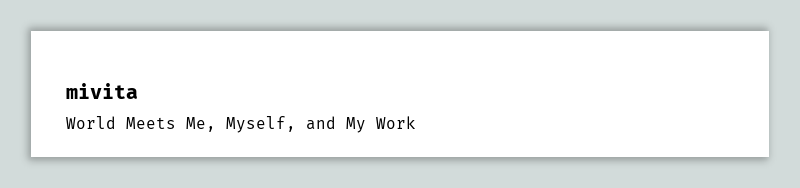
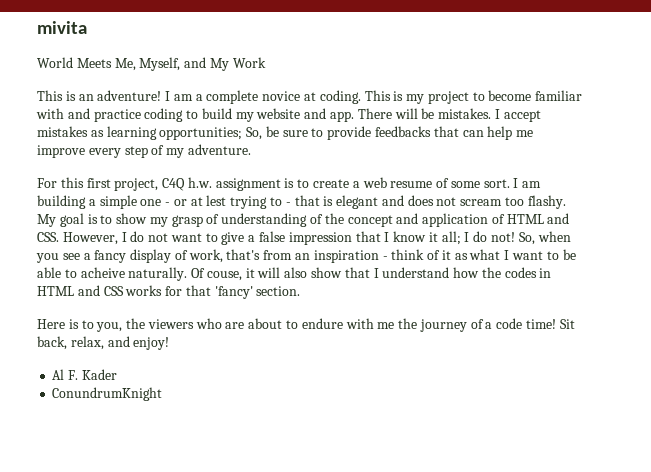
(416, 122) none -> [37,90,583,104] [36,108,541,122] [37,126,534,140] [37,144,251,158] [37,177,542,191] [37,195,566,209] [37,213,570,227] [37,231,571,245] [36,249,576,263] [37,267,552,281] [37,285,301,299] [37,318,575,332] [37,336,170,350] [52,369,117,380] [52,387,163,401] // This is an adventure! I am a complete novice at coding. This is my project to become familiar with and practice coding to build my website and app. There will be mistakes. I accept mistakes as learning opportunities; So, be sure to provide feedbacks that can help me improve every step of my adventure. // For this first project, C4Q h.w. assignment is to create a web resume of some sort. I am building a simple one - or at lest trying to - that is elegant and does not scream too flashy. My goal is to show my grasp of understanding of the concept and application of HTML and CSS. However, I do not want to give a false impression that I know it all; I do not! So, when you see a fancy display of work, that's from an inspiration - think of it as what I want to be able to acheive naturally. Of couse, it will also show that I understand how the codes in HTML and CSS works for that 'fancy' section. // Here is to you, the viewers who are about to endure with me the journey of a code time! Sit back, relax, and enjoy! // Al F. Kader // ConundrumKnight

